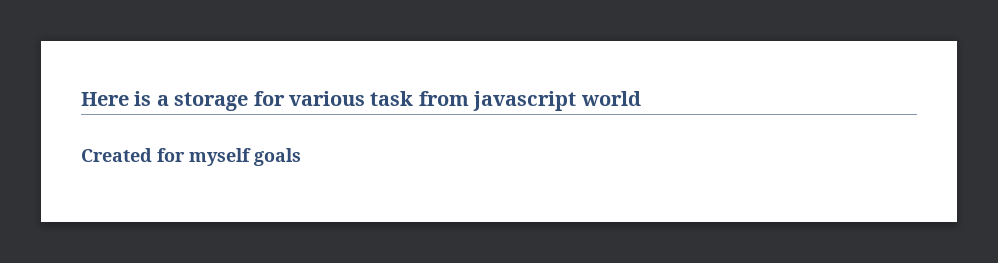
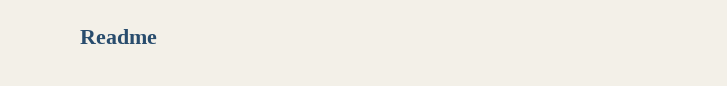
[81,91,641,111] [81,148,301,166] Here is a storage for various task from javascript world // Created for myself goals -> [80,29,157,44] Readme

